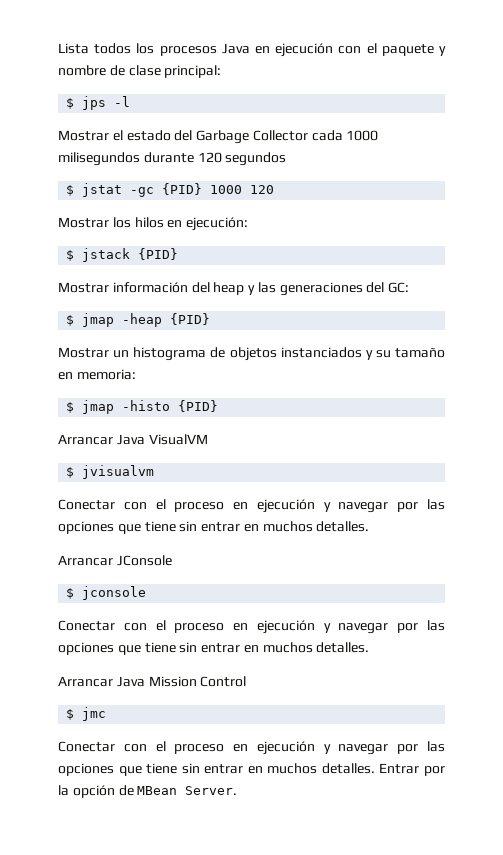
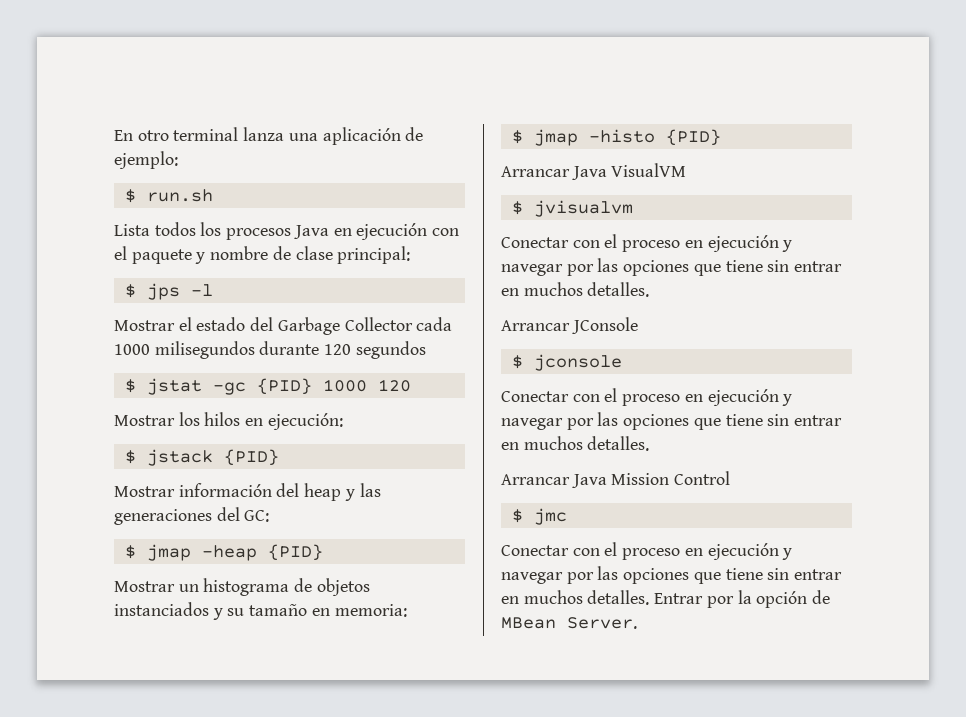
(58, 48) none -> [114,127,424,145] [114,151,178,169] [124,189,213,203] En otro terminal lanza una aplicación de ejemplo: // $ run.sh //

